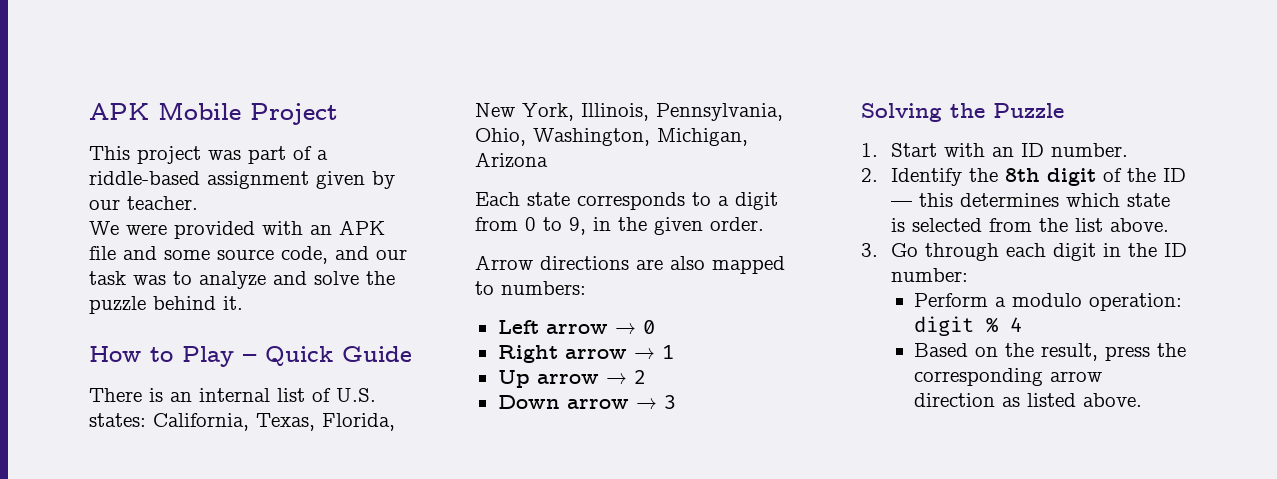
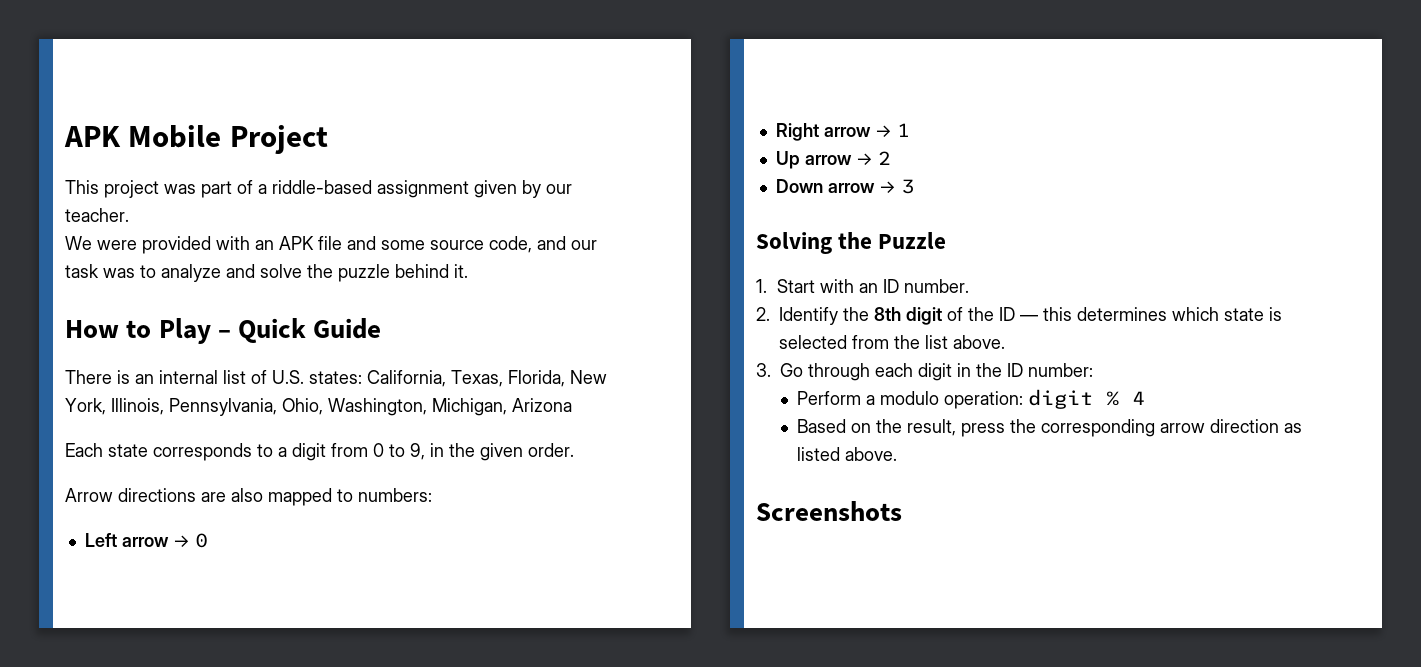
(1143, 400) none -> [756,501,902,521] // Screenshots

